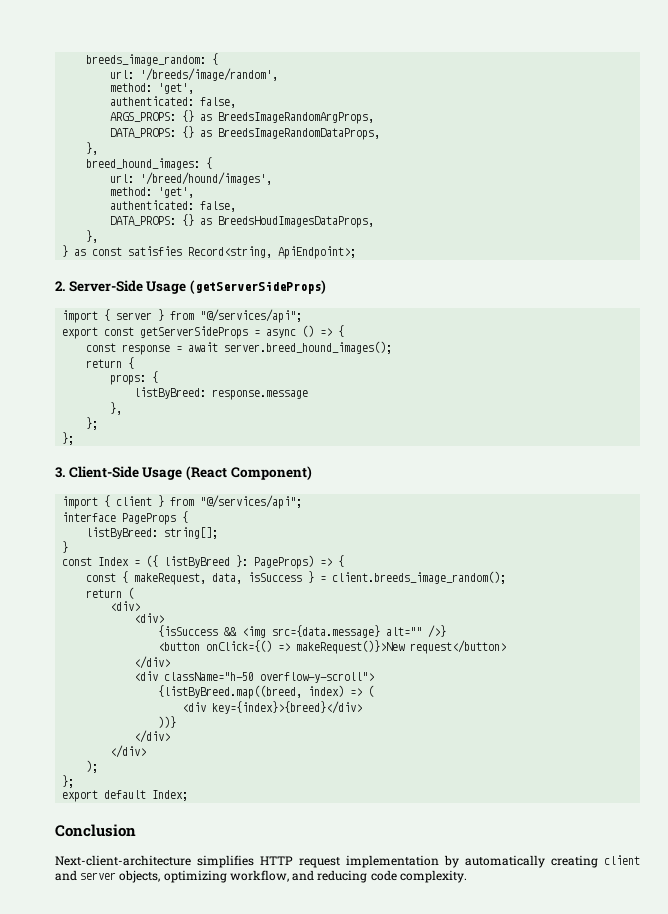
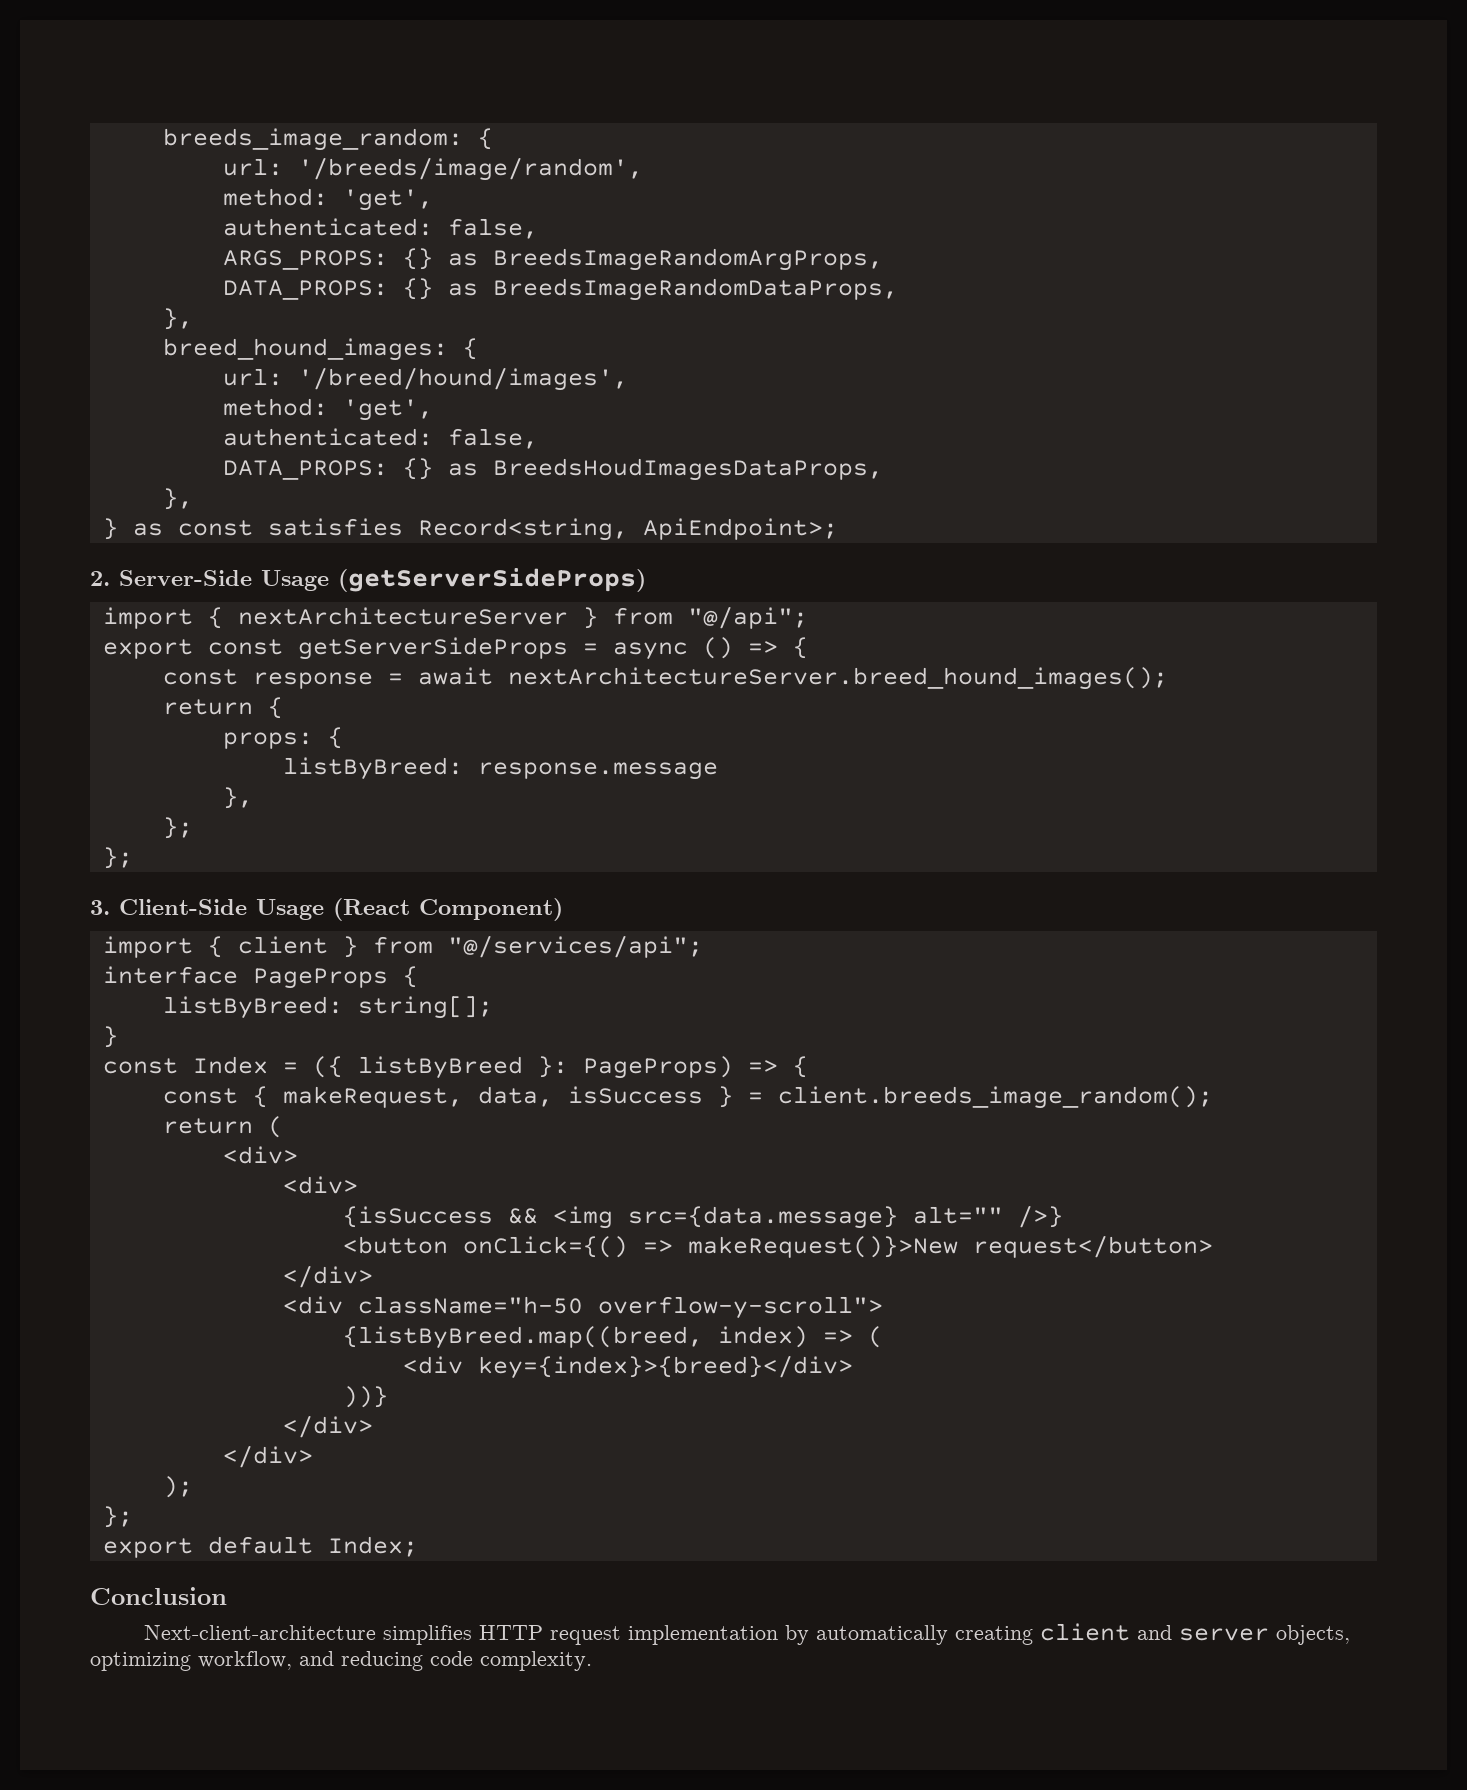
[116,309,303,323] server } from "@/services/api"; -> [237,606,808,629] nextArchitectureServer } from "@/api";
[224,341,393,354] server.breed_hound_images(); -> [507,667,1168,690] nextArchitectureServer.breed_hound_images();

